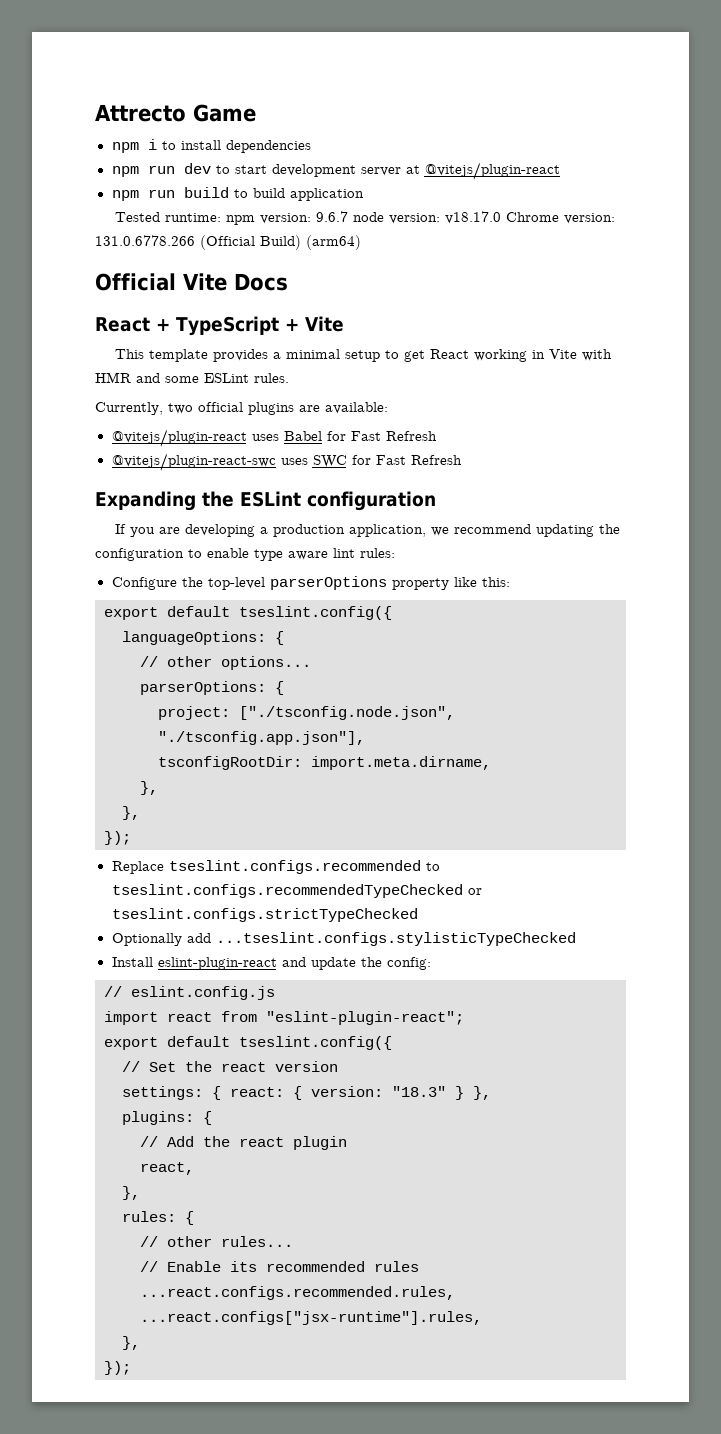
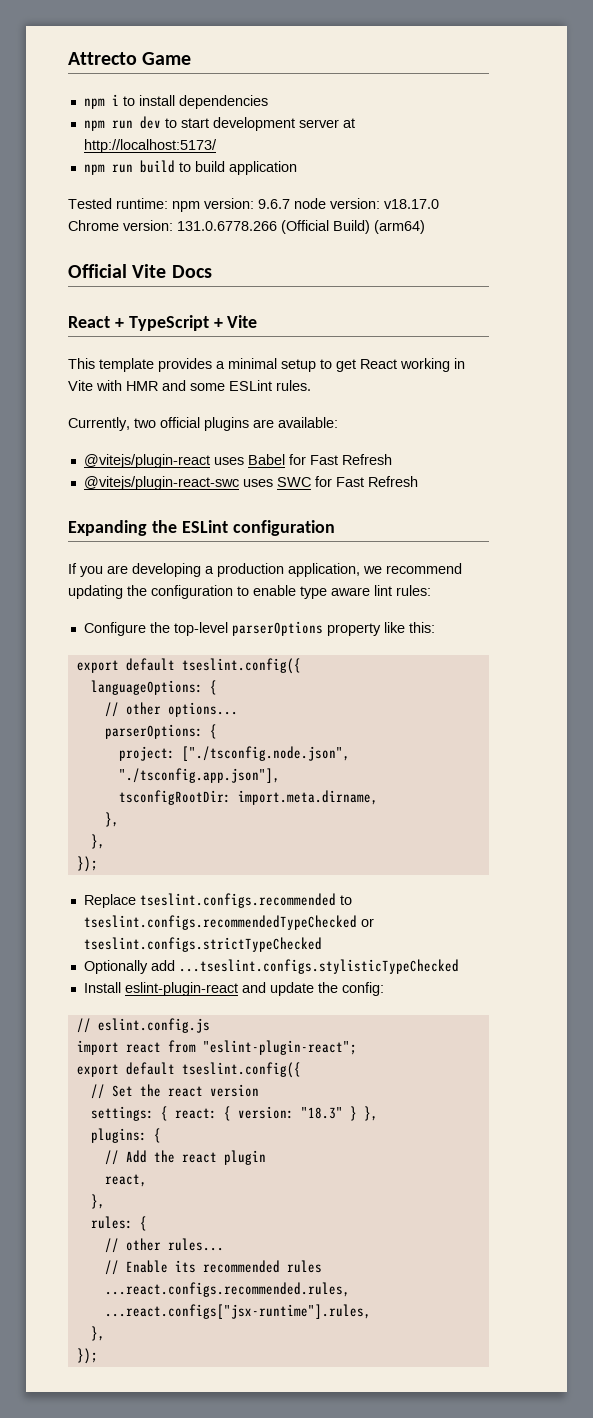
[424,162,560,180] @vitejs/plugin-react -> [83,139,217,153] http://localhost:5173/

